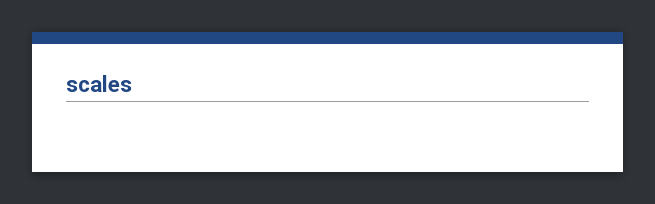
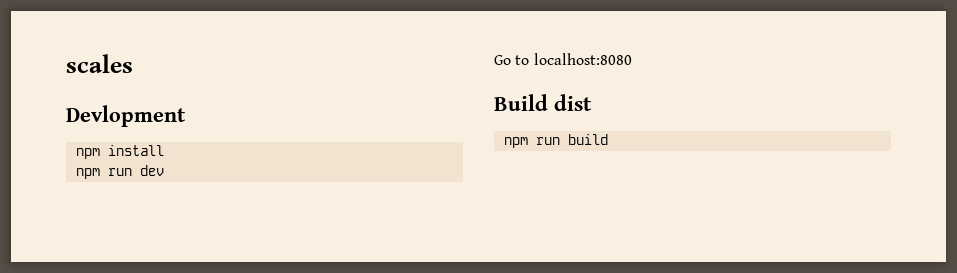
(132, 83) none -> [66,105,186,127] [75,145,164,159] [75,165,164,179] [494,53,632,65] [494,94,592,111] [503,134,608,148] // Devlopment // npm install // npm run dev // Go to localhost:8080 // Build dist // npm run build

